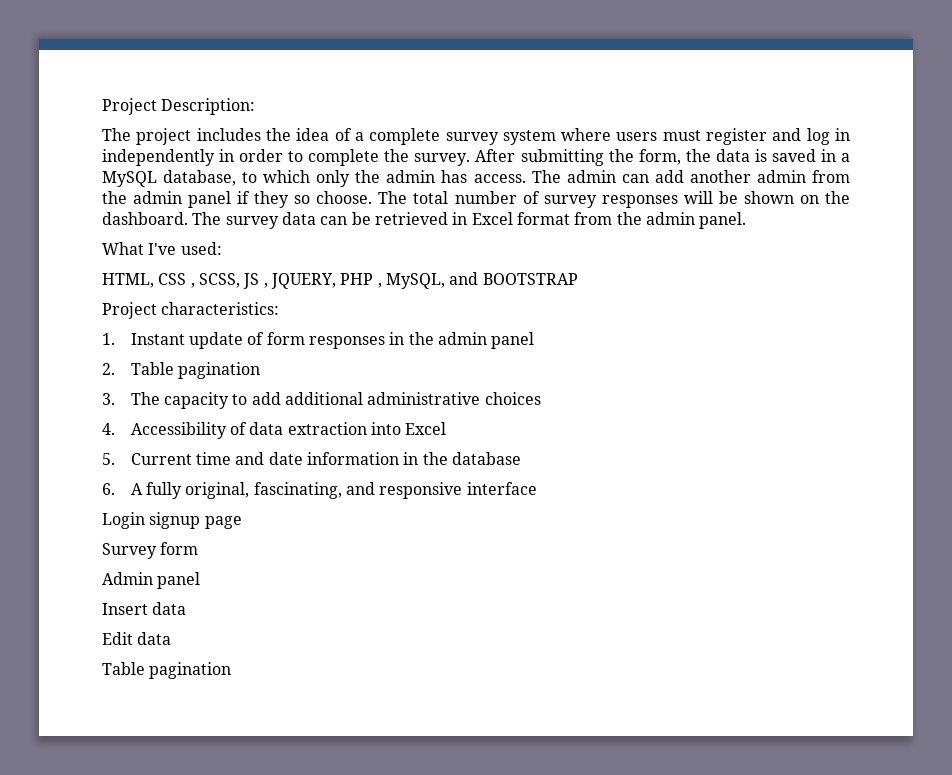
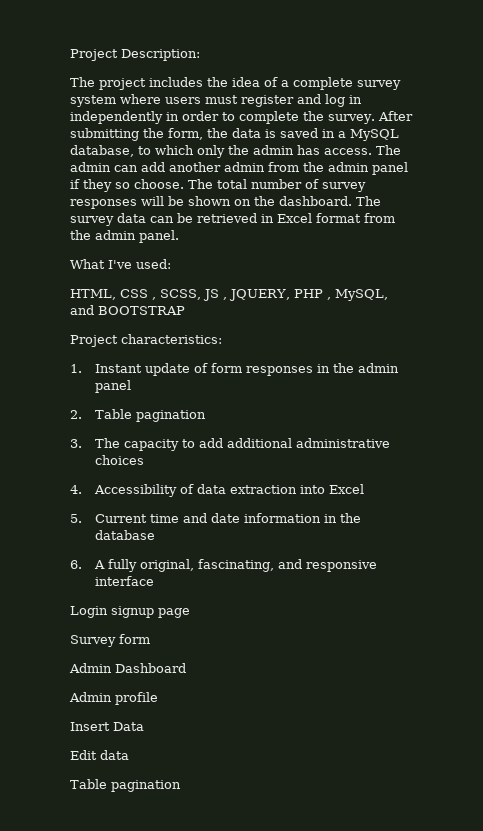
[157,572,201,589] panel -> [115,663,186,673] [69,692,158,705] Dashboard // Admin profile
[152,602,187,615] data -> [113,722,144,731] Data

